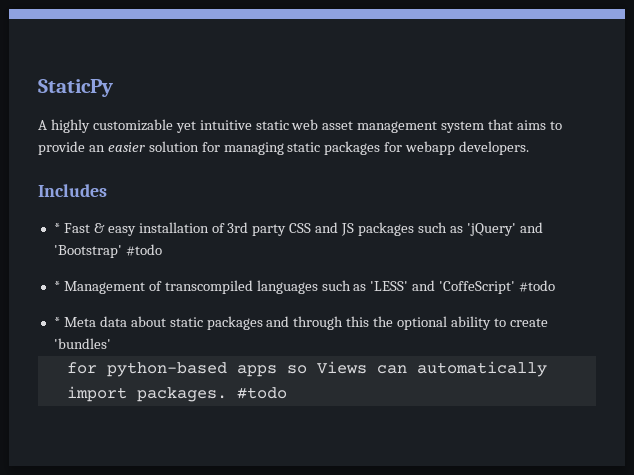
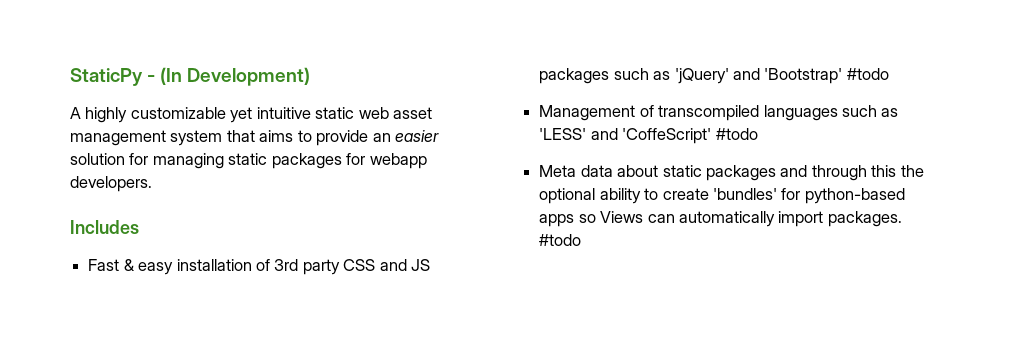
(113, 88) none -> [147,67,311,86] - (In Development)
[53,223,60,233] * -> (139, 227) none
[53,281,60,291] * -> (889, 74) none
[53,317,60,327] * -> (758, 134) none
(111, 343) // -> (777, 194) none

